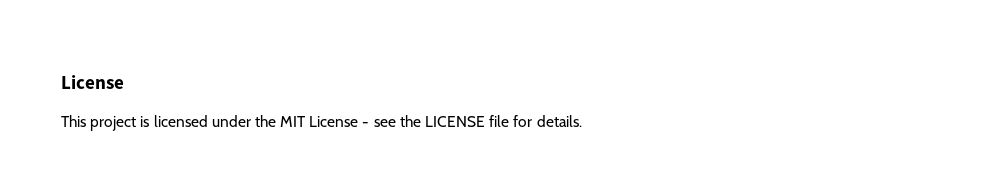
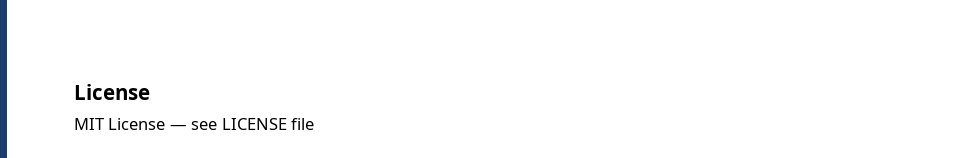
[61,115,582,131] This project is licensed under the MIT License - see the LICENSE file for details. -> [74,118,315,130] MIT License — see LICENSE file

